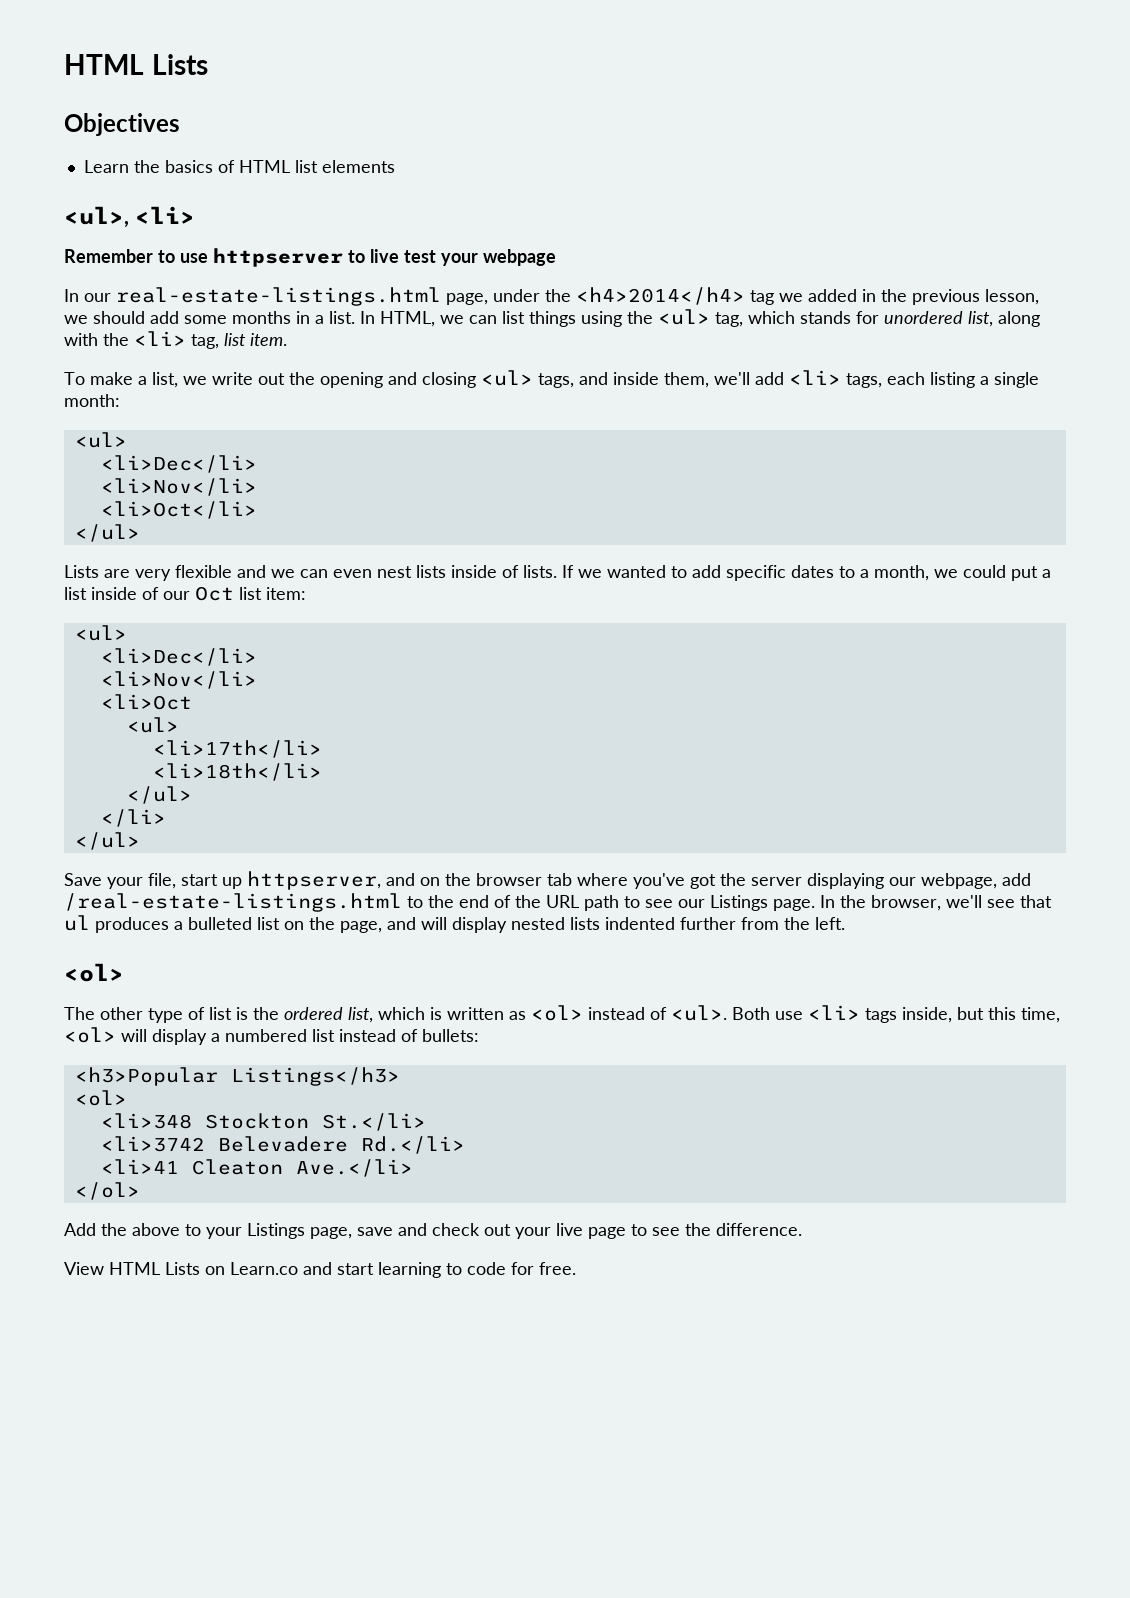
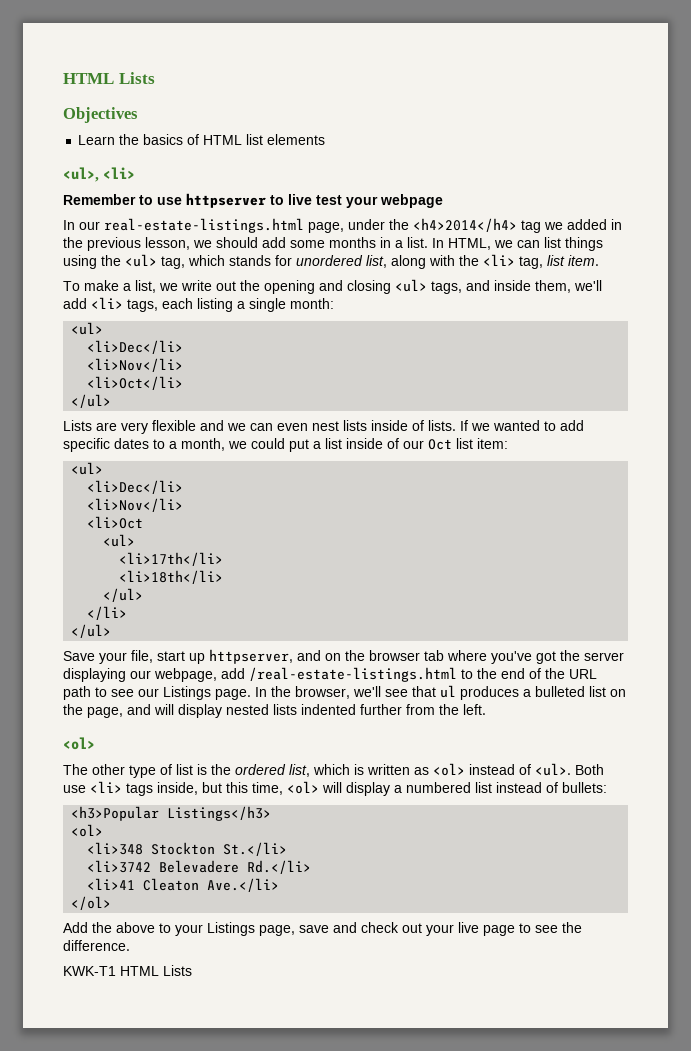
[64,1262,576,1278] View HTML Lists on Learn.co and start learning to code for free. -> [63,965,192,976] KWK-T1 HTML Lists

